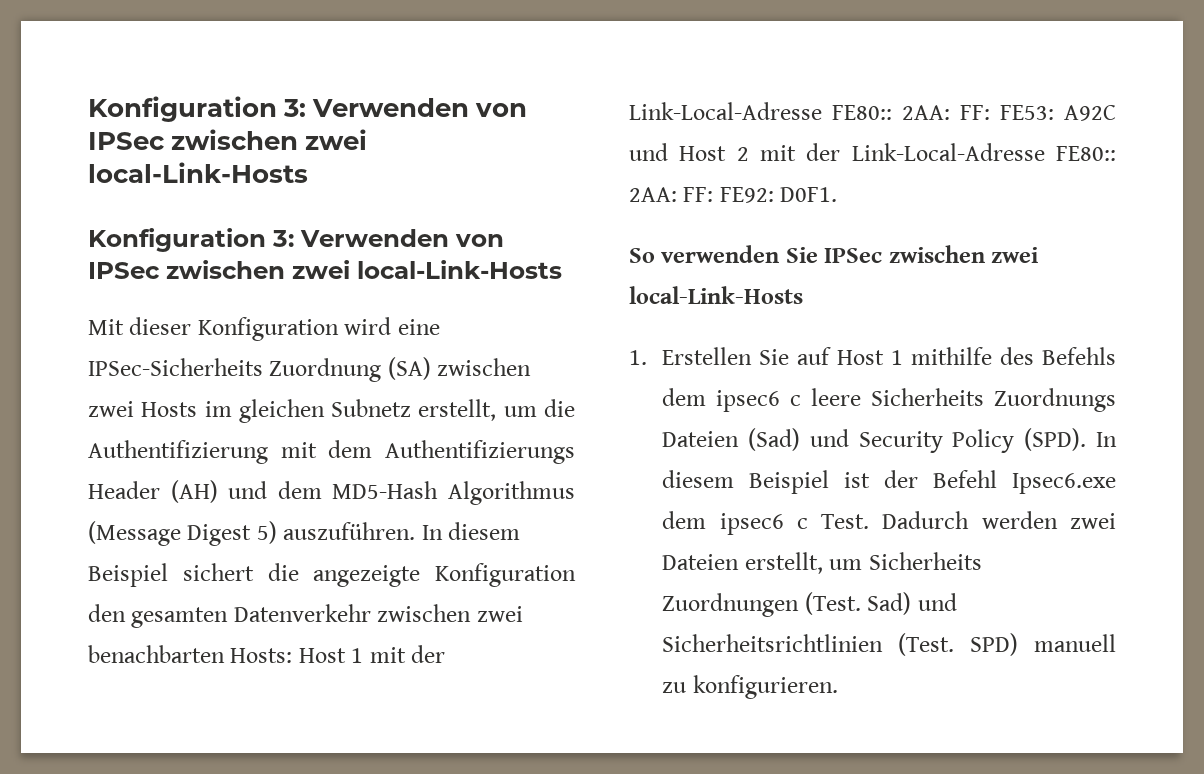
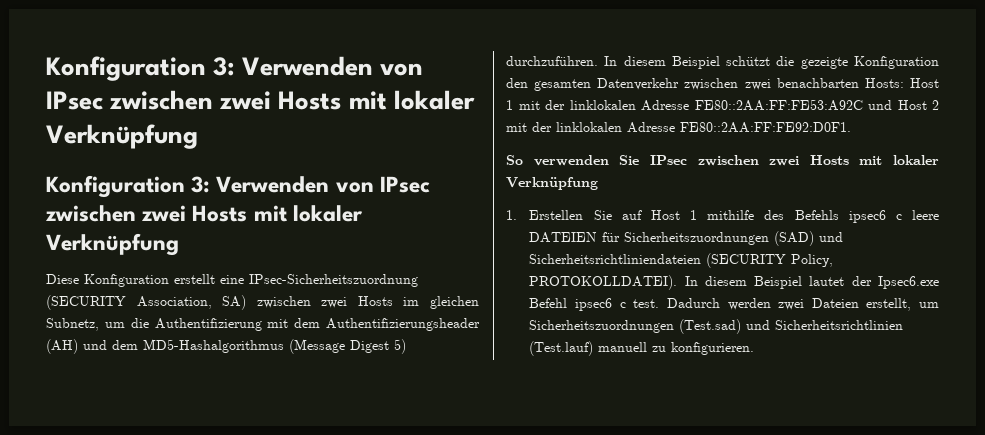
[88,96,528,122] [88,129,368,150] [88,162,308,183] [88,228,504,252] [88,260,562,279] [88,317,440,341] [88,357,431,382] Konfiguration 3: Verwenden von IPSec zwischen zwei local-Link-Hosts // Konfiguration 3: Verwenden von IPSec zwischen zwei local-Link-Hosts // Mit dieser Konfiguration wird eine IPSec-Sicherheits Zuordnung (SA) -> [46,56,424,81] [46,90,475,110] [46,124,198,149] [46,175,430,198] [45,205,363,222] [46,233,179,256] [46,274,418,287] [46,295,247,310] Konfiguration 3: Verwenden von IPsec zwischen zwei Hosts mit lokaler Verknüpfung // Konfiguration 3: Verwenden von IPsec zwischen zwei Hosts mit lokaler Verknüpfung // Diese Konfiguration erstellt eine IPsec-Sicherheitszuordnung (SECURITY Association, SA)
[331,399,497,421] Subnetz erstellt, -> [46,318,99,331] Subnetz,
[385,440,575,464] [88,481,160,499] Authentifizierungs Header -> [326,318,480,331] Authentifizierungsheader
[332,481,575,505] MD5-Hash Algorithmus -> [143,339,284,353] MD5-Hashalgorithmus
[283,522,521,540] [88,563,421,587] auszuführen. In diesem Beispiel sichert die angezeigte -> [506,56,848,69] durchzuführen. In diesem Beispiel schützt die gezeigte
[629,102,1116,121] Link-Local-Adresse FE80:: 2AA: FF: FE53: A92C -> [569,99,863,111] linklokalen Adresse FE80::2AA:FF:FE53:A92C
[851,143,1116,161] [629,187,838,203] Link-Local-Adresse FE80:: 2AA: FF: FE92: D0F1. -> [556,122,851,133] linklokalen Adresse FE80::2AA:FF:FE92:D0F1.
[824,245,1039,263] [629,286,803,304] IPSec zwischen zwei local-Link-Hosts -> [649,155,939,166] [506,177,598,190] IPsec zwischen zwei Hosts mit lokaler Verknüpfung
[662,388,707,406] dem -> (839, 215) none
[871,388,1116,412] [662,428,1117,453] [662,470,1116,494] [662,511,870,535] Sicherheits Zuordnungs Dateien (Sad) und Security Policy (SPD). In diesem Beispiel ist der Befehl Ipsec6.exe dem ipsec6 c Test. -> [529,231,844,246] [529,253,834,268] [529,275,939,290] [529,298,660,311] DATEIEN für Sicherheitszuordnungen (SAD) und Sicherheitsrichtliniendateien (SECURITY Policy, PROTOKOLLDATEI). In diesem Beispiel lautet der Ipsec6.exe Befehl ipsec6 c test.
[868,552,982,570] [662,592,957,617] [662,633,1019,656] Sicherheits Zuordnungen (Test. Sad) und Sicherheitsrichtlinien (Test. SPD) -> [529,319,904,334] [529,341,594,356] Sicherheitszuordnungen (Test.sad) und Sicherheitsrichtlinien (Test.lauf)

